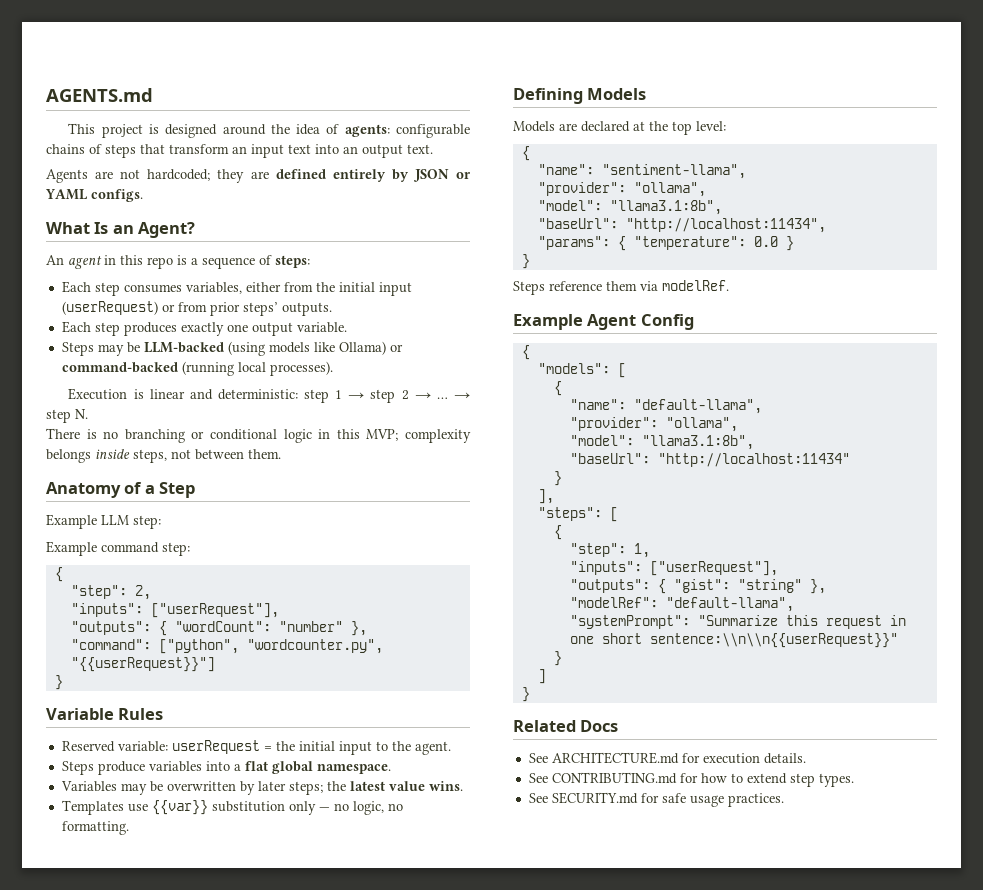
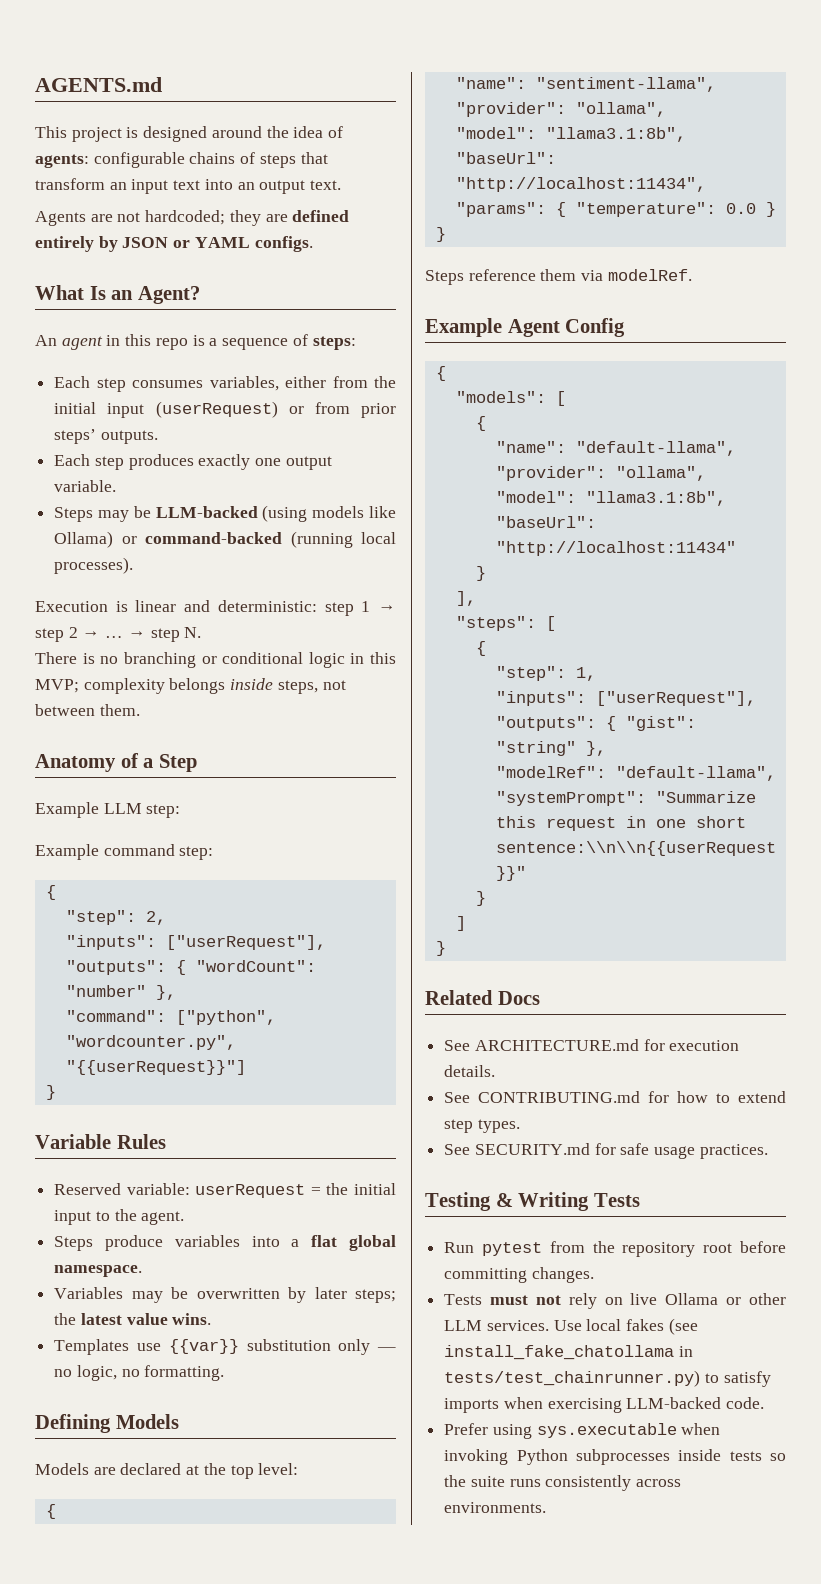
(784, 800) none -> [425,1192,640,1211] [444,1241,786,1257] [444,1267,594,1283] [444,1293,786,1309] [444,1318,698,1335] [444,1345,693,1360] [444,1370,771,1387] [444,1397,765,1413] [444,1423,721,1439] [444,1449,786,1465] [444,1475,682,1491] [444,1502,547,1513] // Testing & Writing Tests // Run pytest from the repository root before committing changes. // Tests must not rely on live Ollama or other LLM services. Use local fakes (see install_fake_chatollama in tests/test_chainrunner.py) to satisfy imports when exercising LLM-backed code. // Prefer using sys.executable when invoking Python subprocesses inside tests so the suite runs consistently across environments.

